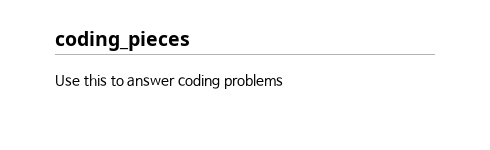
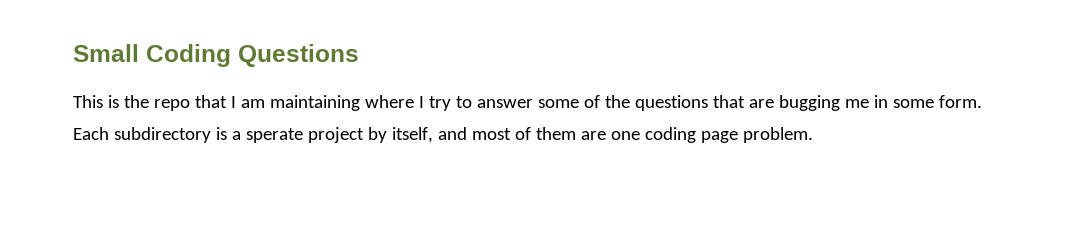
[55,31,190,51] [55,74,283,89] coding_pieces // Use this to answer coding problems -> [73,44,359,67] [73,95,982,111] [73,127,813,143] Small Coding Questions // This is the repo that I am maintaining where I try to answer some of the questions that are bugging me in some form. Each subdirectory is a sperate project by itself, and most of them are one coding page problem.

